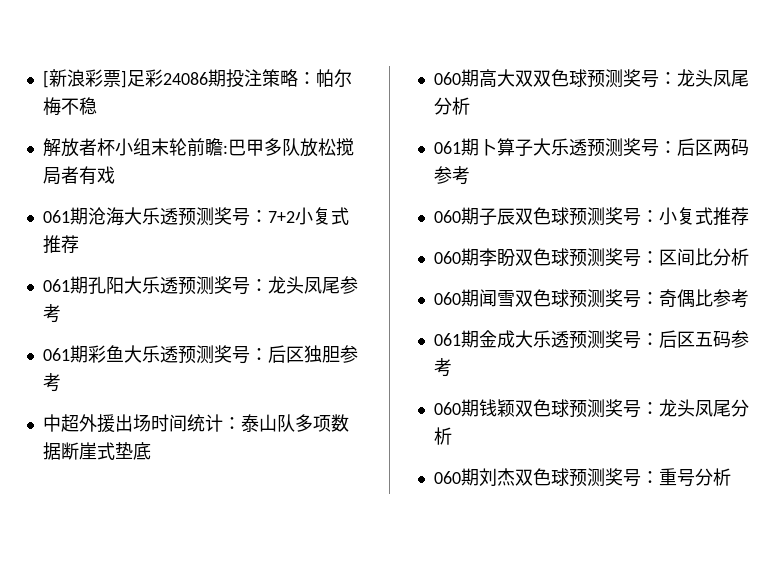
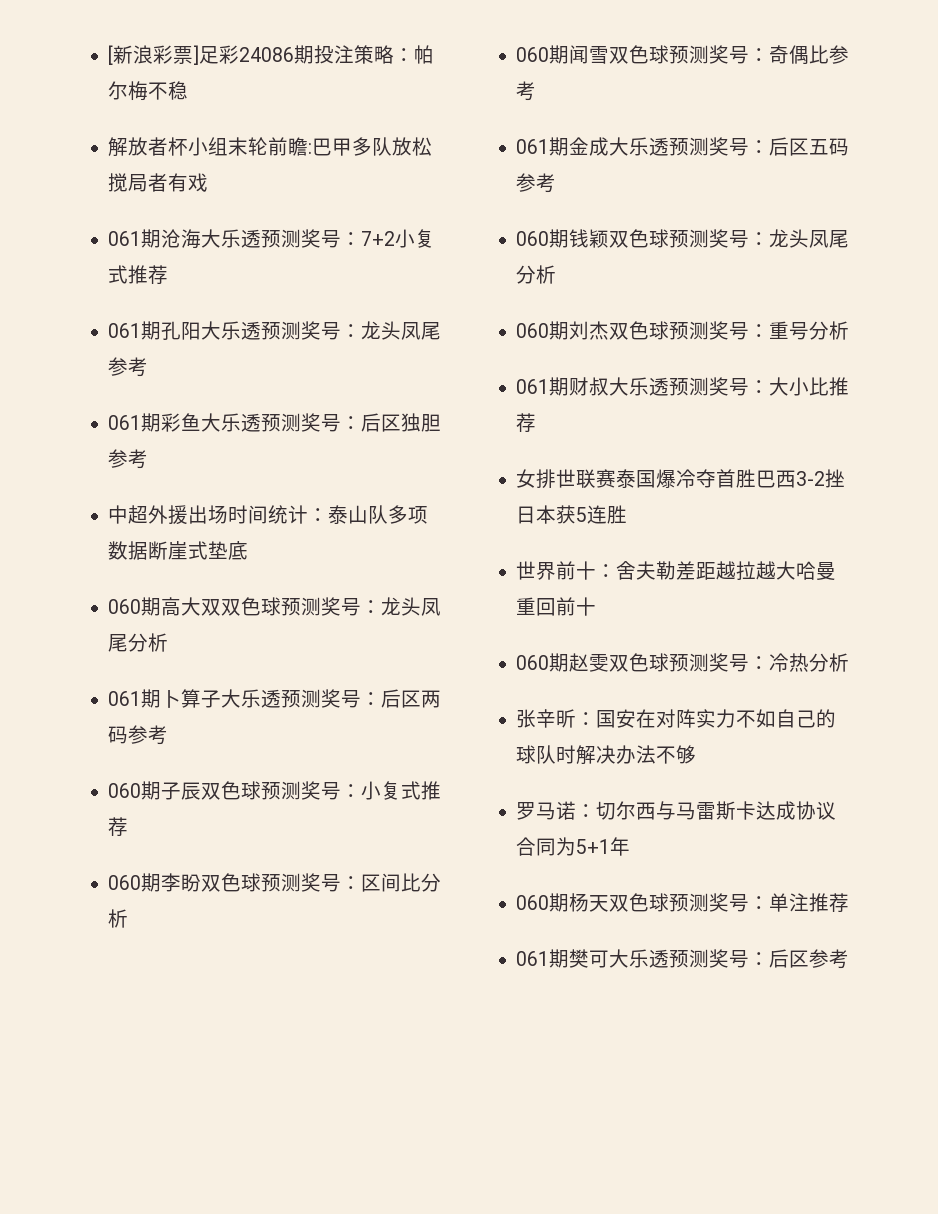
(731, 477) none -> [516,377,850,396] [516,413,537,432] [516,469,846,489] [516,505,628,524] [516,561,837,581] [516,597,597,616] [516,653,850,672] [516,709,837,728] [516,745,697,765] [516,801,837,820] [516,837,631,856] [516,893,850,912] [516,949,850,969] // 061期财叔大乐透预测奖号：大小比推荐 // 女排世联赛泰国爆冷夺首胜巴西3-2挫日本获5连胜 // 世界前十：舍夫勒差距越拉越大哈曼重回前十 // 060期赵雯双色球预测奖号：冷热分析 // 张辛昕：国安在对阵实力不如自己的球队时解决办法不够 // 罗马诺：切尔西与马雷斯卡达成协议合同为5+1年 // 060期杨天双色球预测奖号：单注推荐 // 061期樊可大乐透预测奖号：后区参考

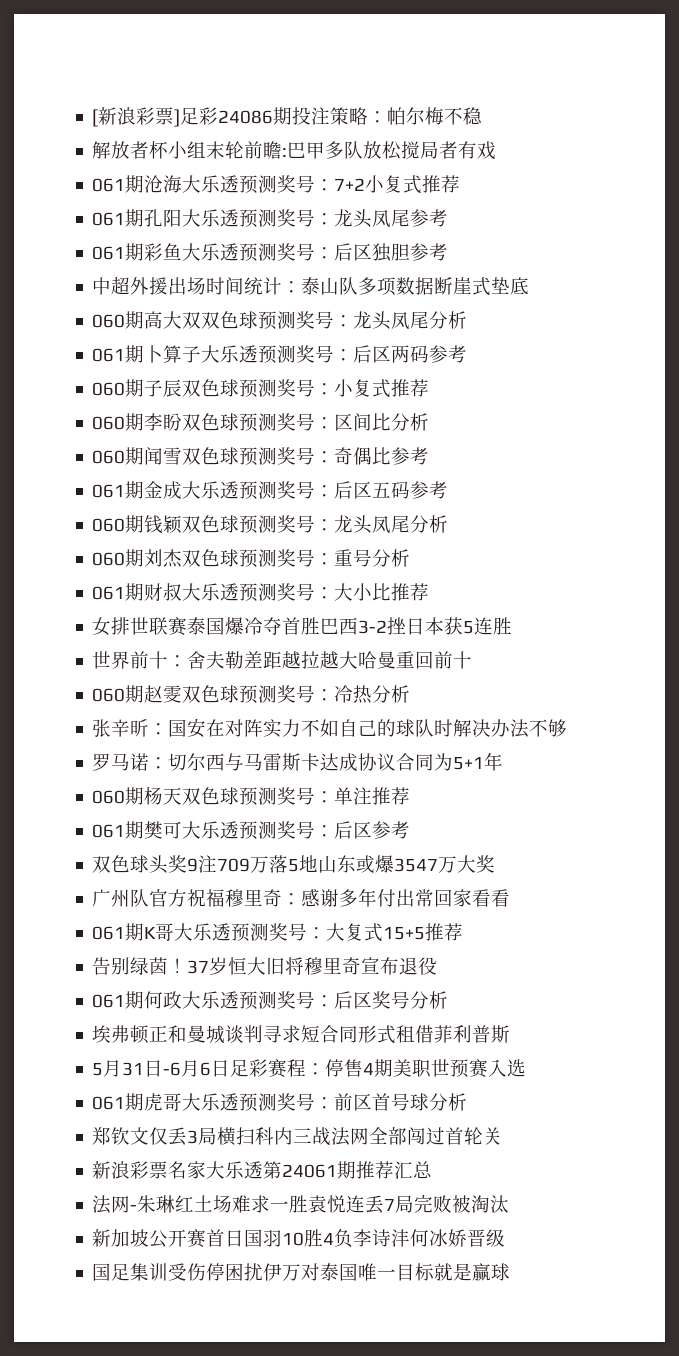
(850, 959) none -> [92,855,496,874] [92,888,511,907] [92,923,464,942] [92,957,438,975] [92,991,449,1010] [92,1025,511,1044] [92,1059,527,1078] [92,1093,468,1112] [92,1127,503,1146] [92,1161,433,1179] [92,1194,510,1214] [92,1229,506,1248] [92,1263,511,1281] // 双色球头奖9注709万落5地山东或爆3547万大奖 // 广州队官方祝福穆里奇：感谢多年付出常回家看看 // 061期K哥大乐透预测奖号：大复式15+5推荐 // 告别绿茵！37岁恒大旧将穆里奇宣布退役 // 061期何政大乐透预测奖号：后区奖号分析 // 埃弗顿正和曼城谈判寻求短合同形式租借菲利普斯 // 5月31日-6月6日足彩赛程：停售4期美职世预赛入选 // 061期虎哥大乐透预测奖号：前区首号球分析 // 郑钦文仅丢3局横扫科内三战法网全部闯过首轮关 // 新浪彩票名家大乐透第24061期推荐汇总 // 法网-朱琳红土场难求一胜袁悦连丢7局完败被淘汰 // 新加坡公开赛首日国羽10胜4负李诗沣何冰娇晋级 // 国足集训受伤停困扰伊万对泰国唯一目标就是赢球

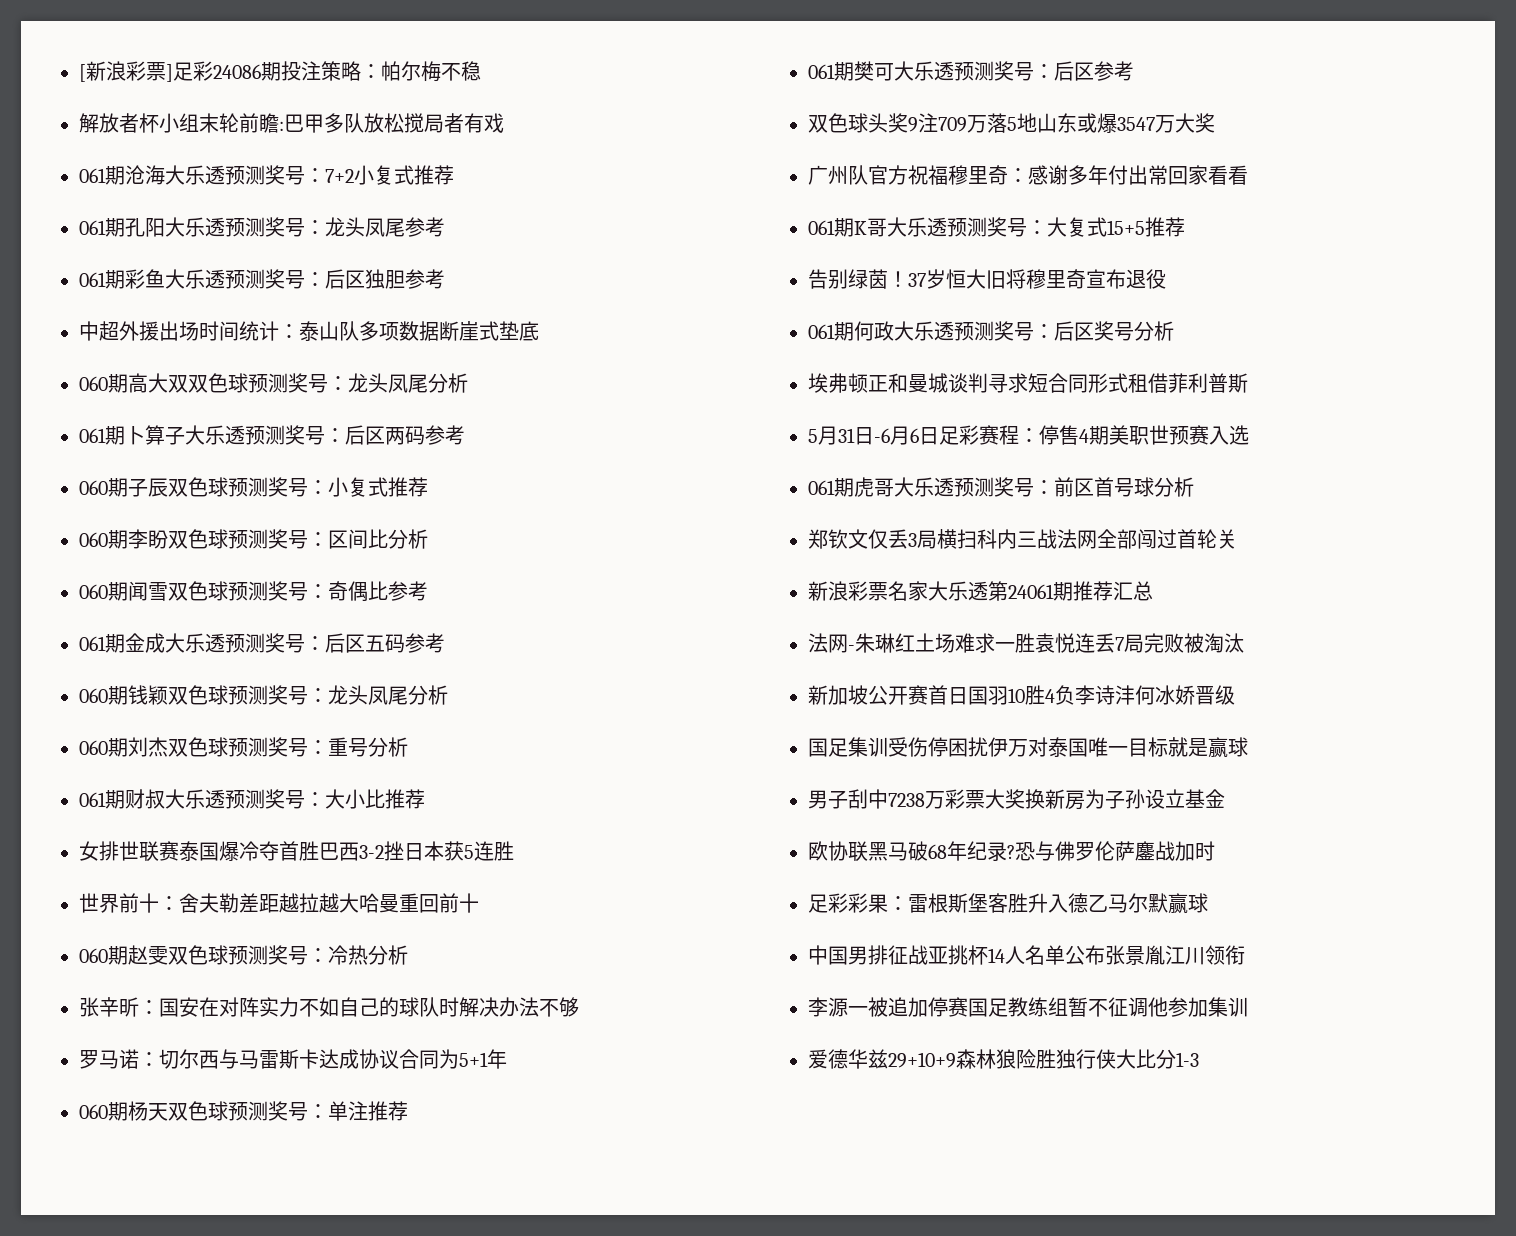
(511, 1272) none -> [808,789,1225,810] [808,841,1215,862] [808,893,1208,914] [808,945,1245,965] [808,997,1248,1017] [808,1049,1199,1069] // 男子刮中7238万彩票大奖换新房为子孙设立基金 // 欧协联黑马破68年纪录?恐与佛罗伦萨鏖战加时 // 足彩彩果：雷根斯堡客胜升入德乙马尔默赢球 // 中国男排征战亚挑杯14人名单公布张景胤江川领衔 // 李源一被追加停赛国足教练组暂不征调他参加集训 // 爱德华兹29+10+9森林狼险胜独行侠大比分1-3

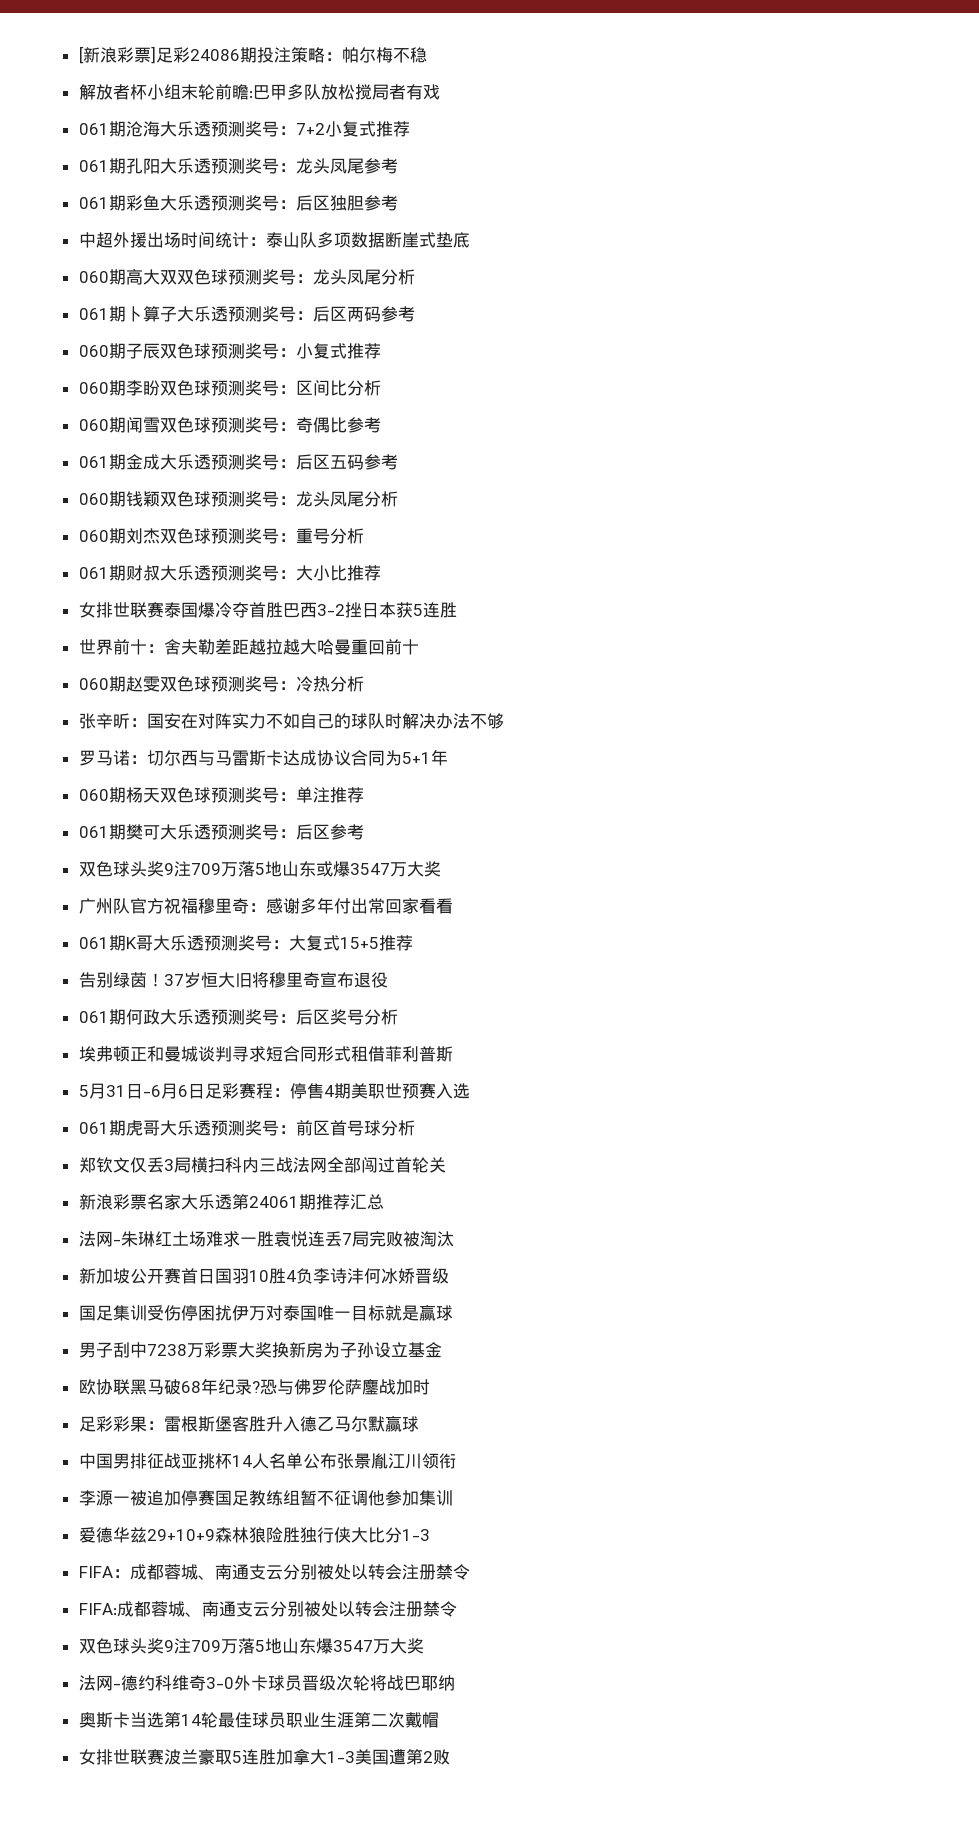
(1199, 1059) none -> [78,1564,470,1580] [78,1601,457,1617] [78,1638,424,1654] [78,1675,455,1691] [78,1712,439,1728] [78,1749,450,1765] // FIFA：成都蓉城、南通支云分别被处以转会注册禁令 // FIFA:成都蓉城、南通支云分别被处以转会注册禁令 // 双色球头奖9注709万落5地山东爆3547万大奖 // 法网-德约科维奇3-0外卡球员晋级次轮将战巴耶纳 // 奥斯卡当选第14轮最佳球员职业生涯第二次戴帽 // 女排世联赛波兰豪取5连胜加拿大1-3美国遭第2败

